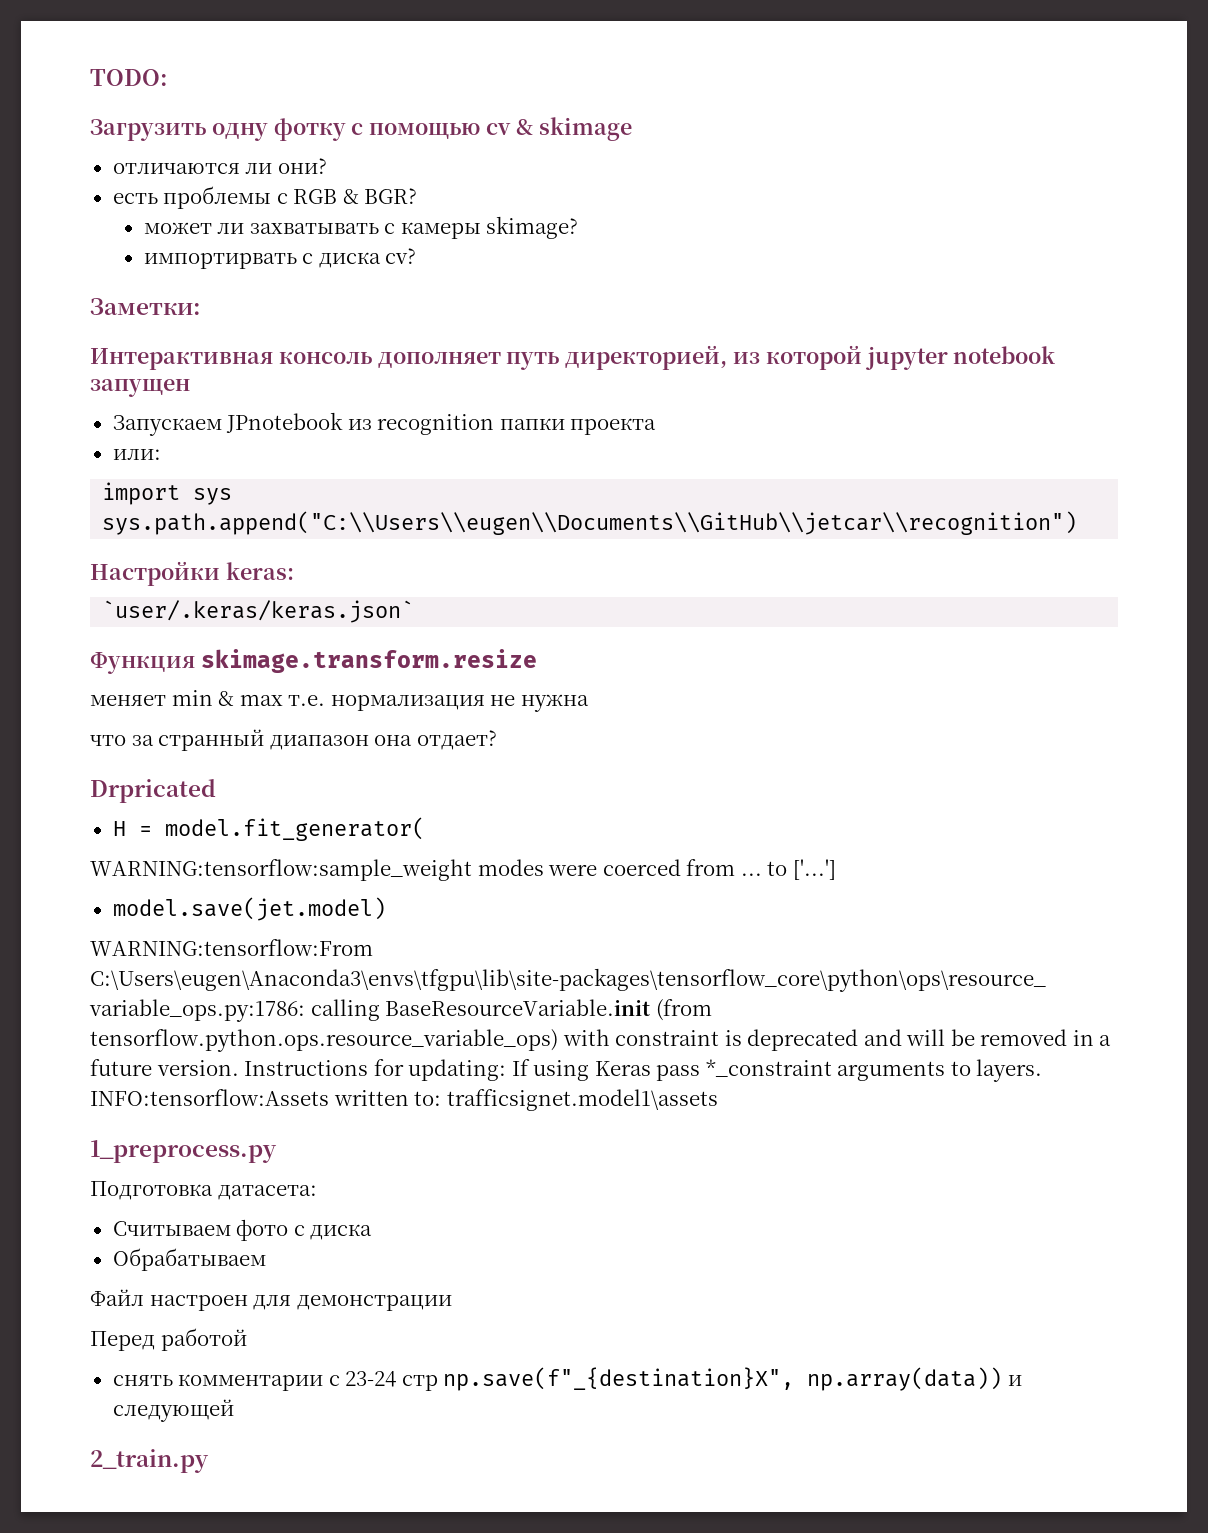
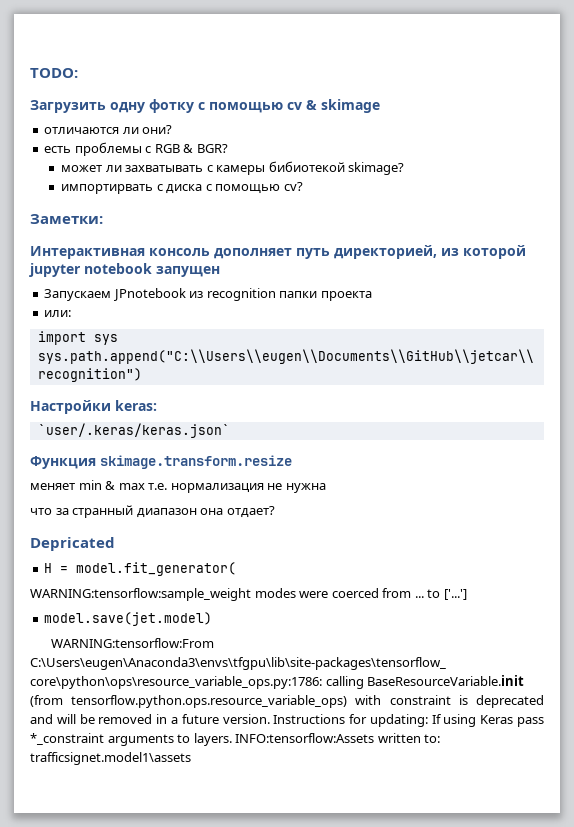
(481, 230) none -> [268,161,345,172] бибиотекой
(381, 260) none -> [205,184,281,194] с помощью
[90,779,216,803] Drpricated -> [30,537,115,551] Depricated
[90,1140,277,1163] [90,1181,317,1200] [112,1219,373,1241] [112,1248,266,1271] [90,1289,452,1311] [90,1328,247,1351] [112,1367,1022,1391] [112,1399,234,1422] [90,1449,209,1473] // 1_preprocess.py // Подготовка датасета: // Считываем фото с диска // Обрабатываем // Файл настроен для демонстрации // Перед работой // снять комментарии с 23-24 стр np.save(f"_{destination}X", np.array(data)) и следующей // 2_train.py -> (191, 758) none

